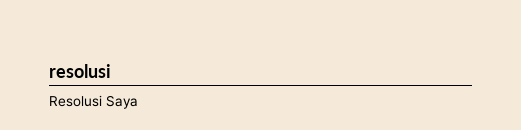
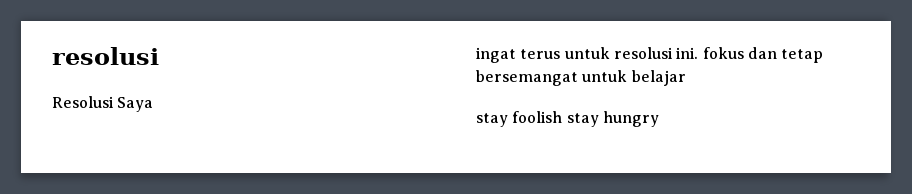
(138, 102) none -> [476,47,824,63] [476,70,686,86] [476,111,659,127] // ingat terus untuk resolusi ini. fokus dan tetap bersemangat untuk belajar // stay foolish stay hungry

